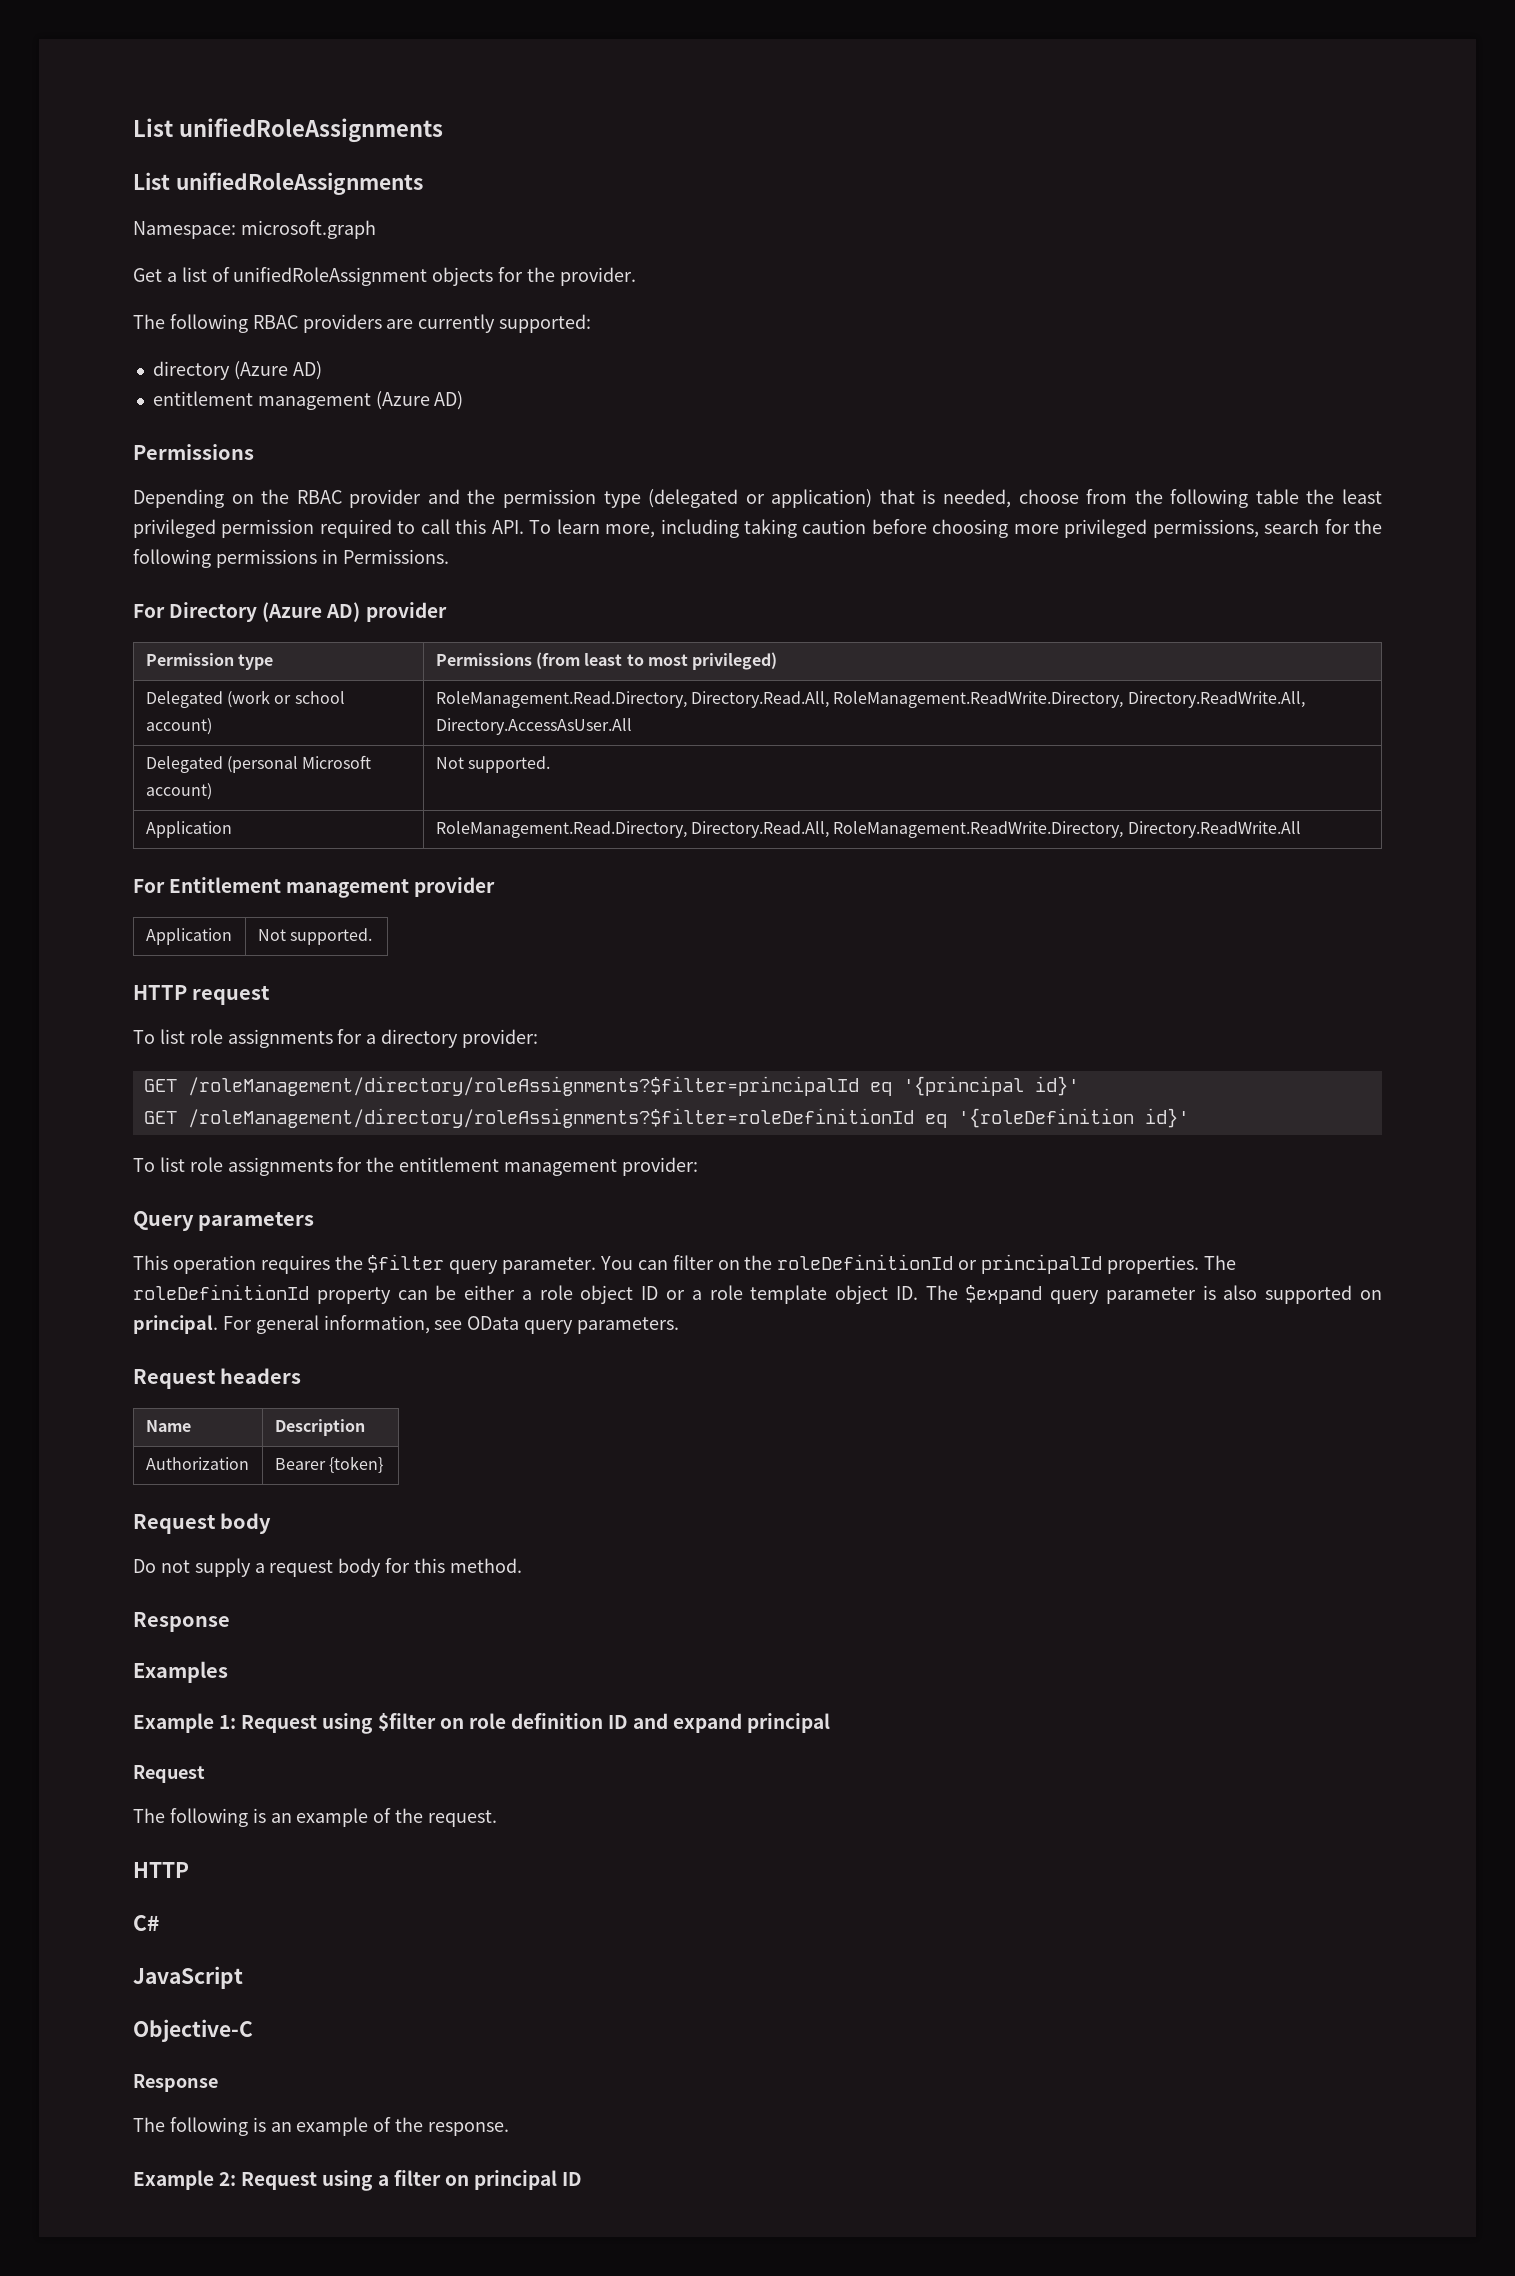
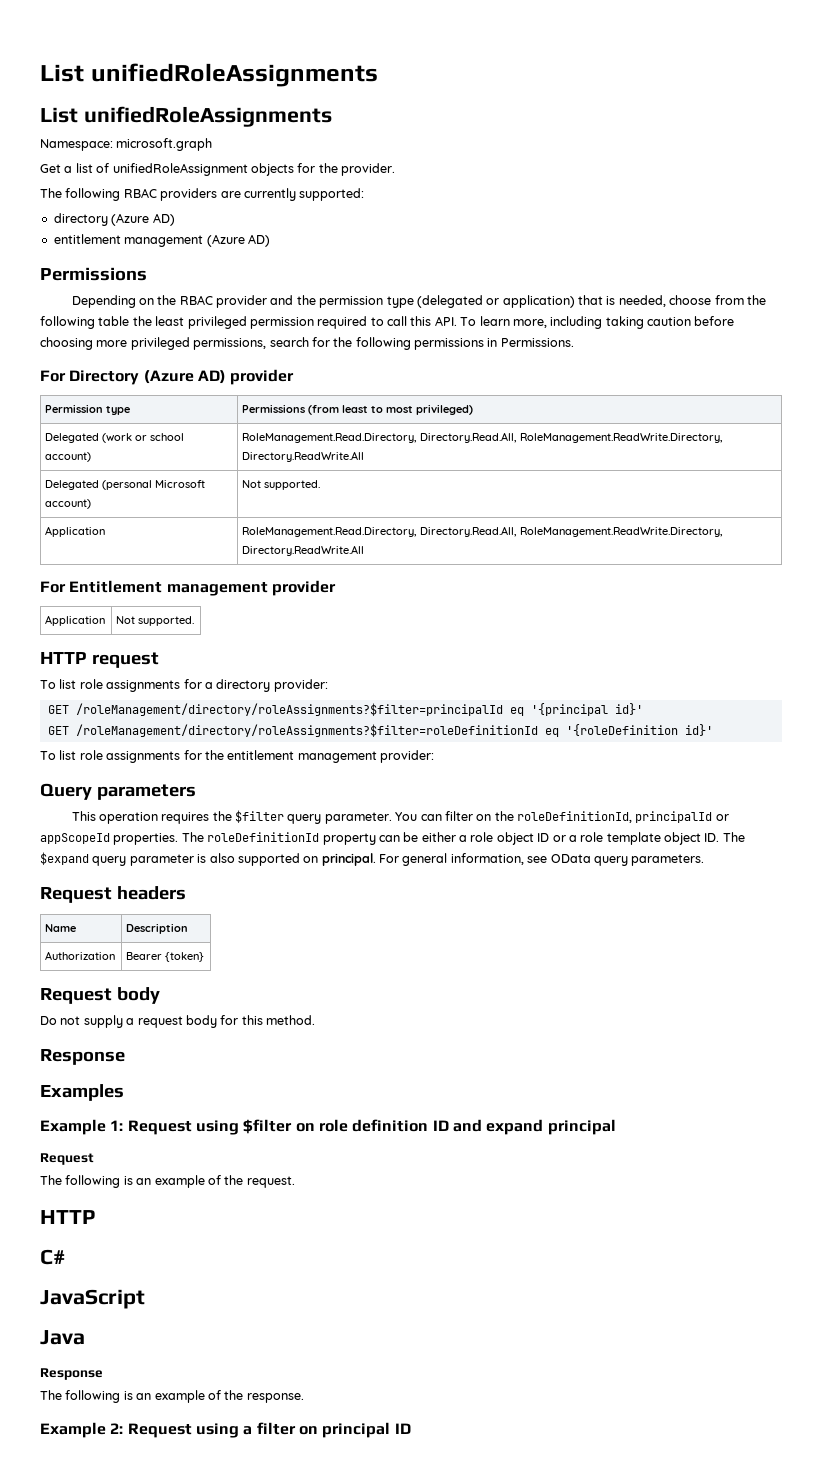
[1127,691,1305,708] [435,718,632,735] Directory.ReadWrite.All, Directory.AccessAsUser.All -> [242,451,365,462] Directory.ReadWrite.All
[777,1254,1103,1274] roleDefinitionId or principalId -> [517,811,729,823] [40,833,110,844] roleDefinitionId, principalId or appScopeId
[133,2019,253,2042] Objective-C -> [40,1330,85,1345] Java

